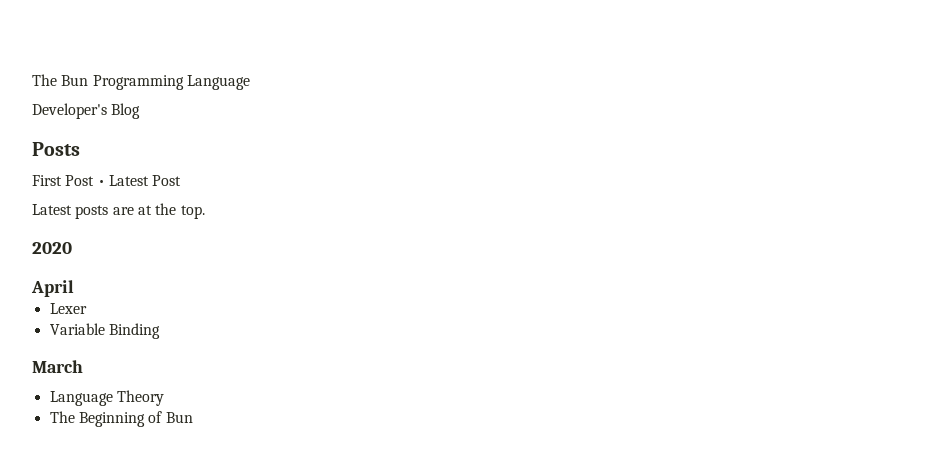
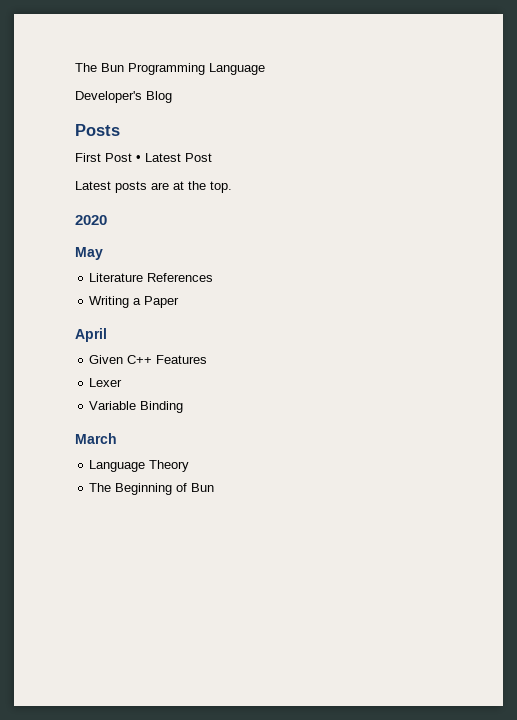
[31,280,74,297] April -> [75,247,103,260] [89,273,214,282] [89,296,180,308] [75,328,107,342] [89,355,208,364] May // Literature References // Writing a Paper // April // Given C++ Features

